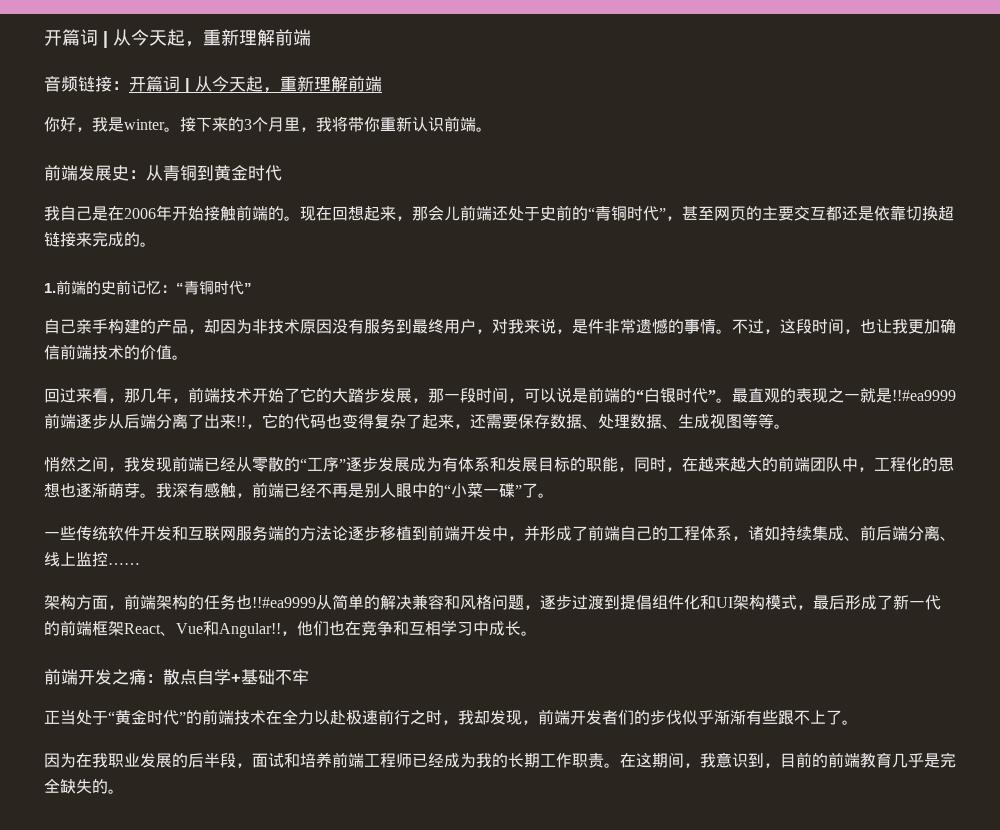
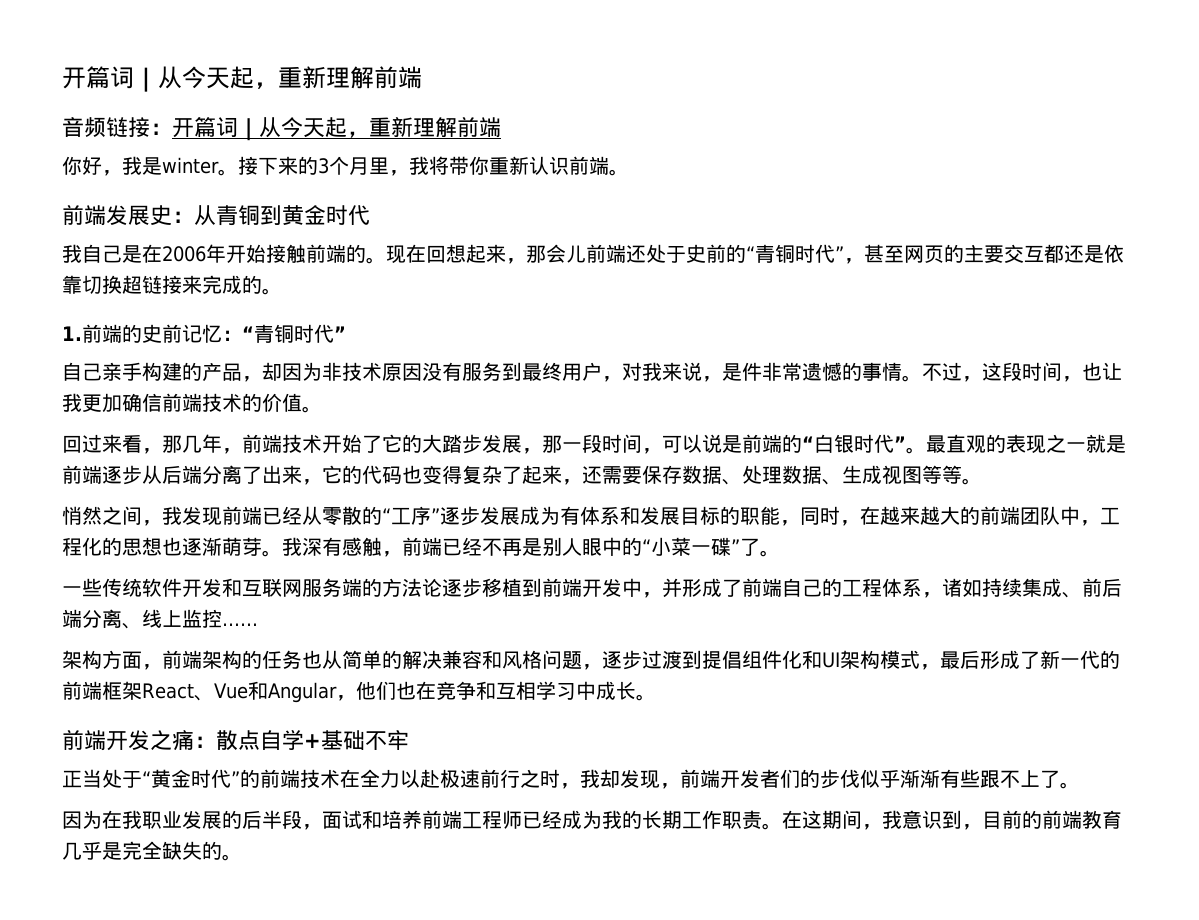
[892,390,956,401] !!#ea9999 -> (1126, 444) none
[236,416,246,427] !! -> (302, 474) none
[252,597,316,608] !!#ea9999 -> (322, 659) none
[219,623,281,638] Angular!! -> [267,682,337,703] Angular

